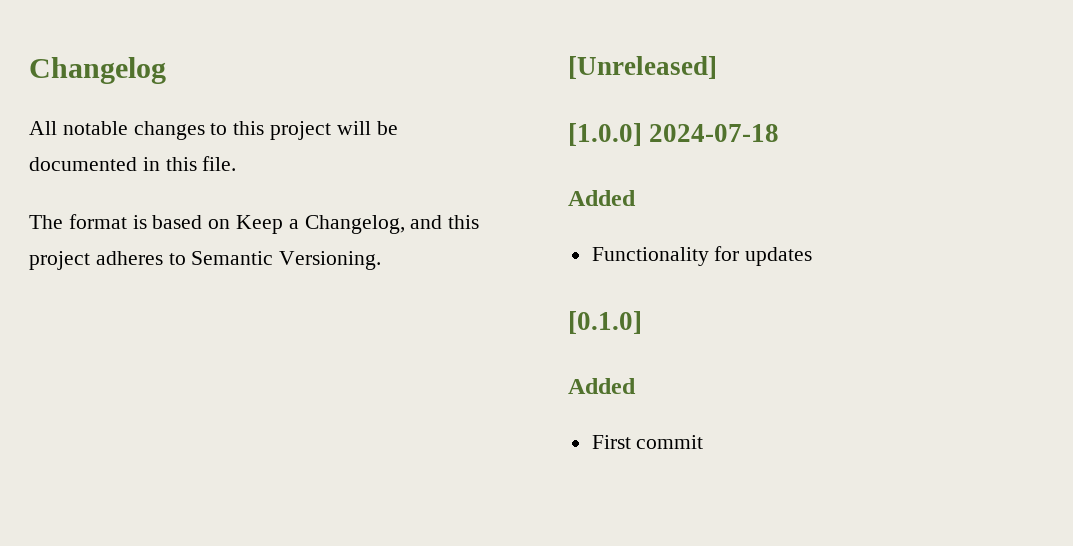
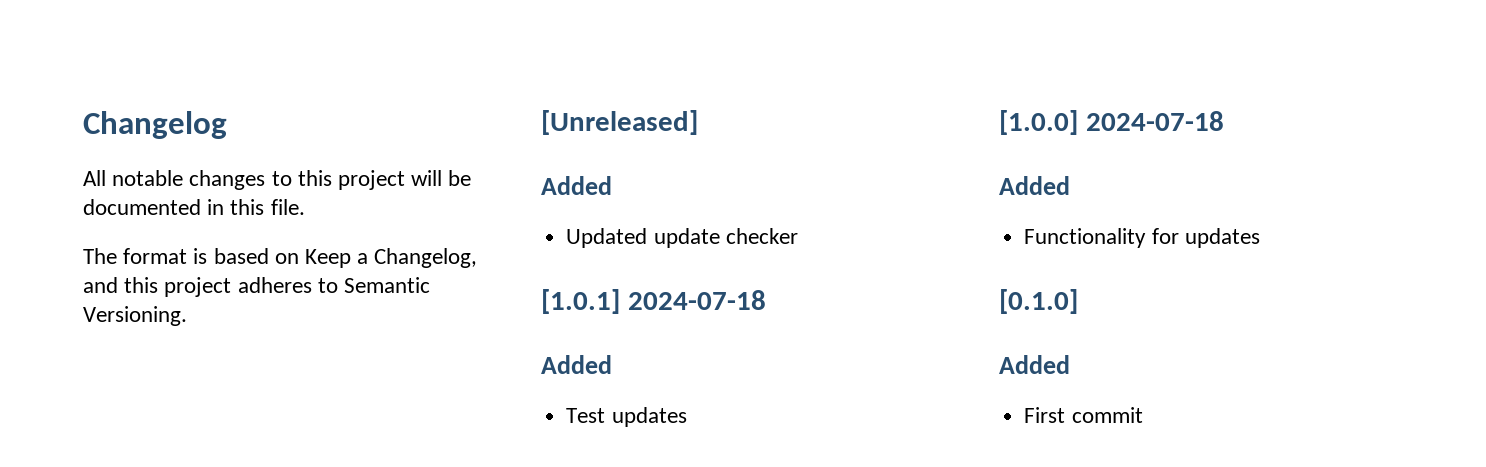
(717, 67) none -> [541,176,612,195] [566,228,798,248] [541,289,766,314] [541,355,612,374] [566,407,687,427] // Added // Updated update checker // [1.0.1] 2024-07-18 // Added // Test updates

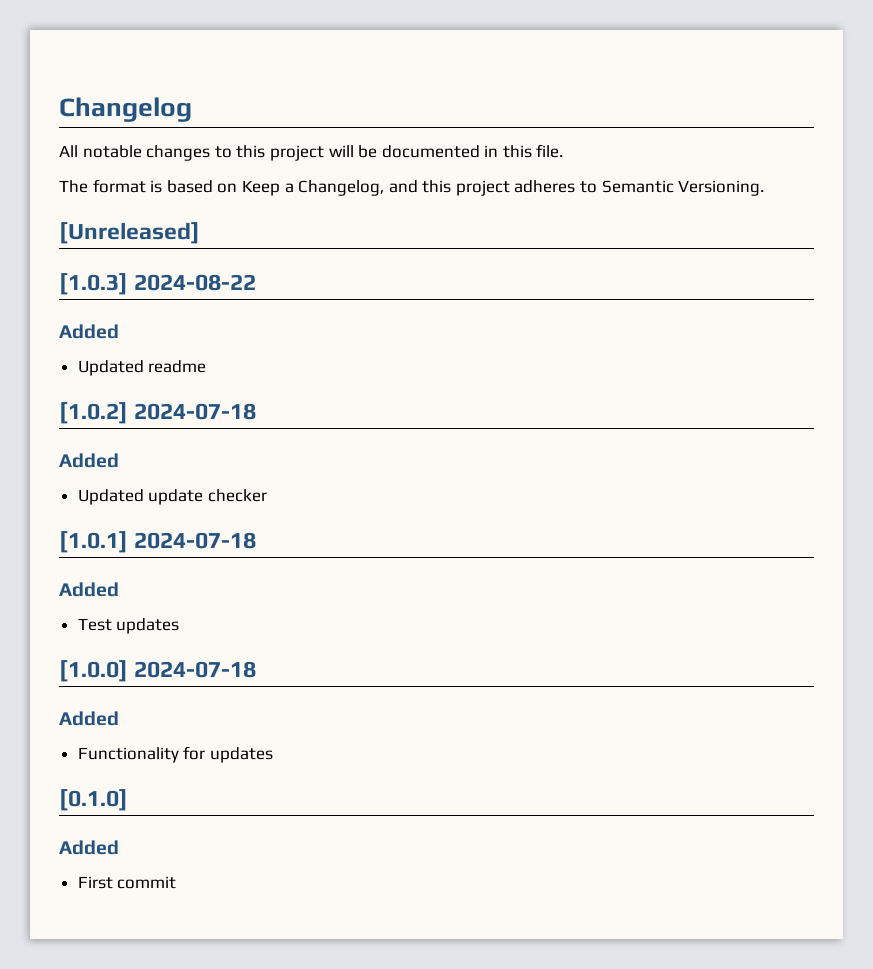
(698, 122) none -> [59,273,257,295] [59,324,119,339] [77,360,207,376] [59,402,257,424] // [1.0.3] 2024-08-22 // Added // Updated readme // [1.0.2] 2024-07-18

